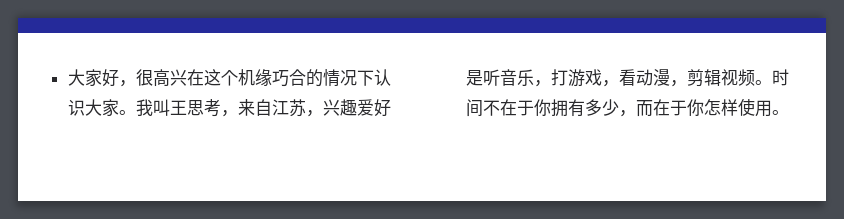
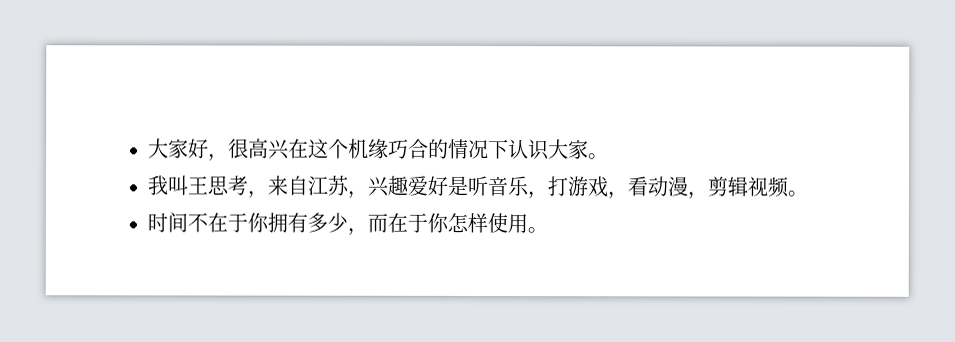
(136, 112) none -> (609, 156) //
(772, 82) none -> (808, 193) //

